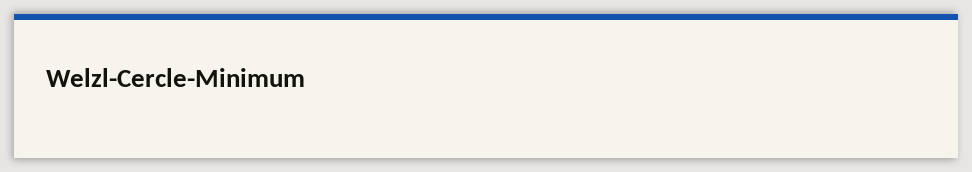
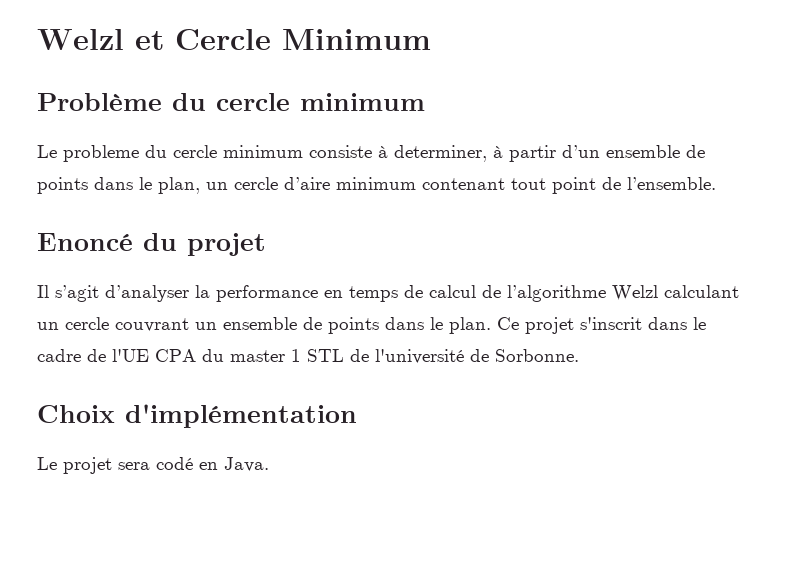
[46,68,305,87] Welzl-Cercle-Minimum -> [37,29,431,50] [37,93,425,111] [37,145,705,162] [37,177,716,194] [37,233,266,256] [37,285,739,302] [37,317,706,334] [37,349,579,364] [37,404,357,428] [37,457,269,474] Welzl et Cercle Minimum // Problème du cercle minimum // Le probleme du cercle minimum consiste à determiner, à partir d’un ensemble de points dans le plan, un cercle d’aire minimum contenant tout point de l’ensemble. // Enoncé du projet // Il s’agit d’analyser la performance en temps de calcul de l’algorithme Welzl calculant un cercle couvrant un ensemble de points dans le plan. Ce projet s'inscrit dans le cadre de l'UE CPA du master 1 STL de l'université de Sorbonne. // Choix d'implémentation // Le projet sera codé en Java.

